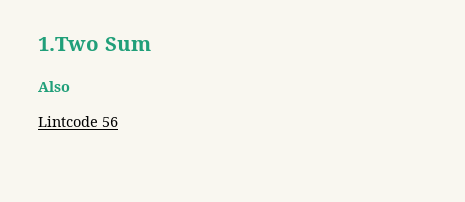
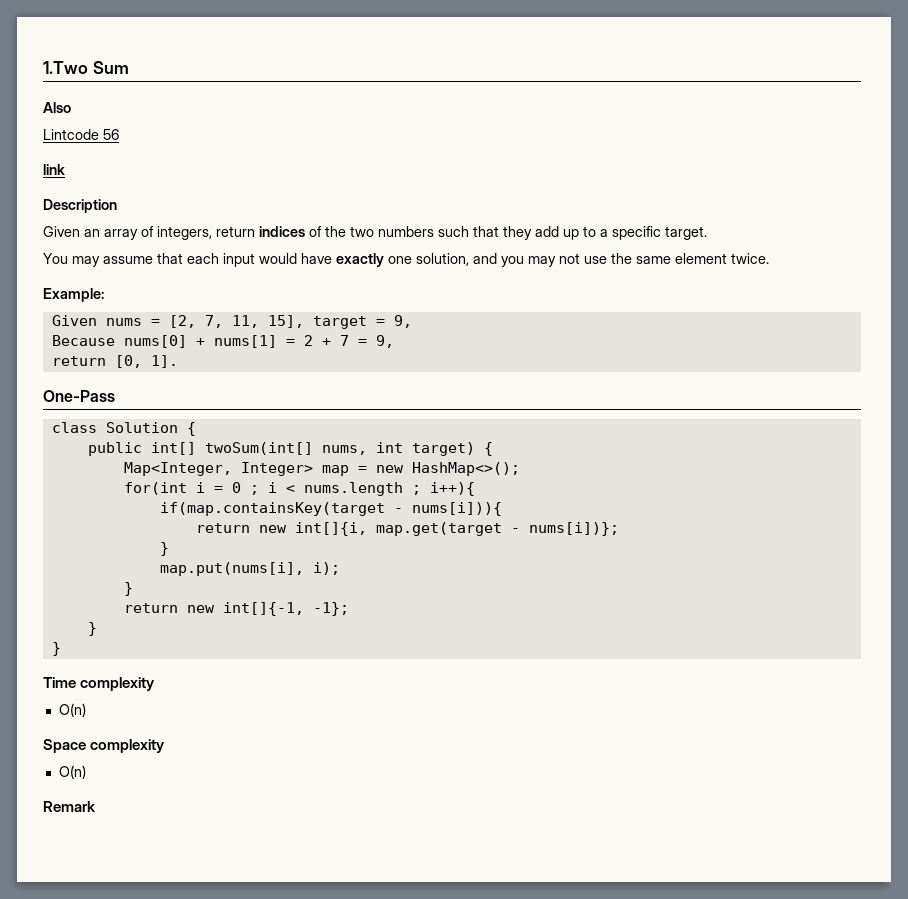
(118, 122) none -> [43,164,65,175] [43,199,117,213] [43,226,707,240] [43,253,769,267] [43,288,104,302] [51,315,412,329] [51,335,394,348] [51,355,178,368] [43,390,115,402] [51,422,196,436] [87,442,493,456] [123,462,520,476] [123,482,475,496] [159,502,502,516] [195,522,619,536] [159,542,169,556] [159,562,340,576] [123,582,133,596] [123,602,349,616] [87,622,97,636] [51,642,61,656] [43,677,155,691] [58,703,86,717] [43,739,165,753] [58,765,86,779] [43,801,96,812] // link // Description // Given an array of integers, return indices of the two numbers such that they add up to a specific target. // You may assume that each input would have exactly one solution, and you may not use the same element twice. // Example: // Given nums = [2, 7, 11, 15], target = 9, // Because nums[0] + nums[1] = 2 + 7 = 9, // return [0, 1]. // One-Pass // class Solution { // public int[] twoSum(int[] nums, int target) { // Map<Integer, Integer> map = new HashMap<>(); // for(int i = 0 ; i < nums.length ; i++){ // if(map.containsKey(target - nums[i])){ // return new int[]{i, map.get(target - nums[i])}; // } // map.put(nums[i], i); // } // return new int[]{-1, -1}; // } // } // Time complexity // O(n) // Space complexity // O(n) // Remark

